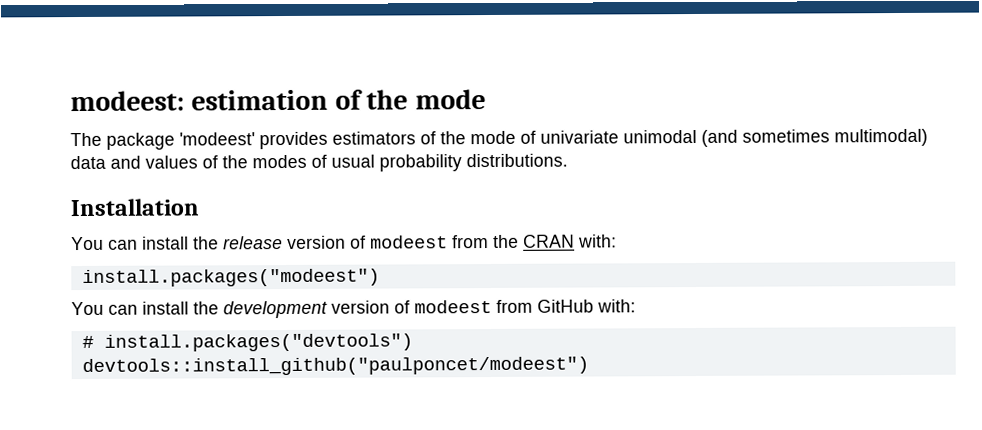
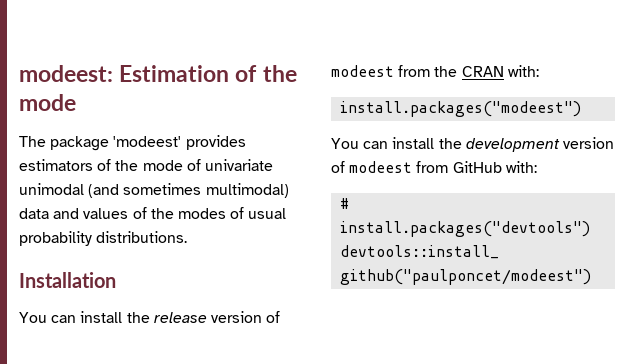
[191,89,329,111] estimation -> [119,65,230,82] Estimation

